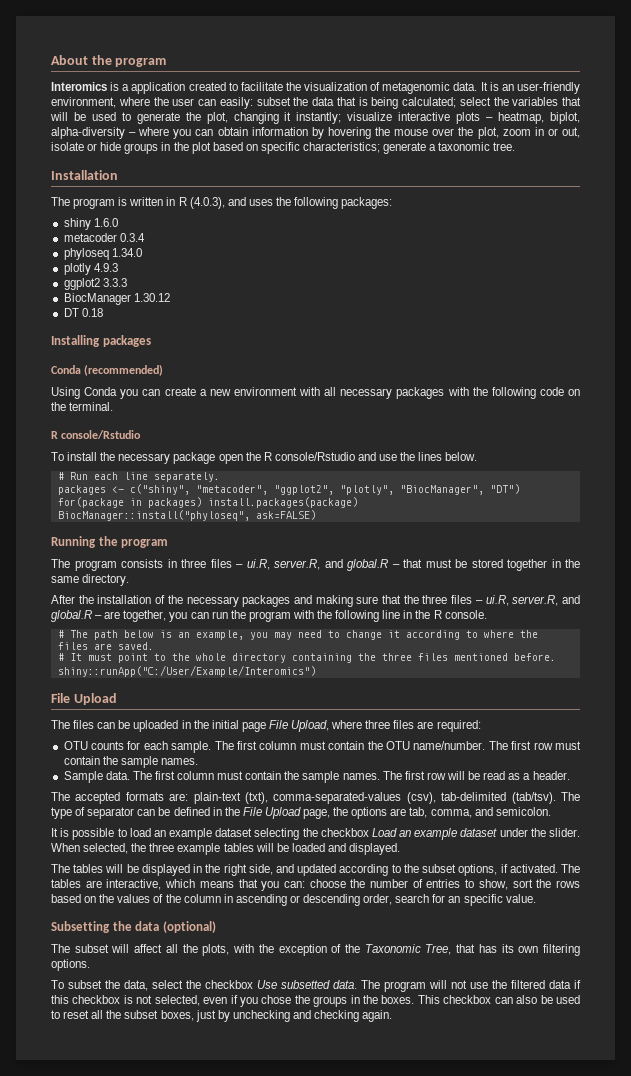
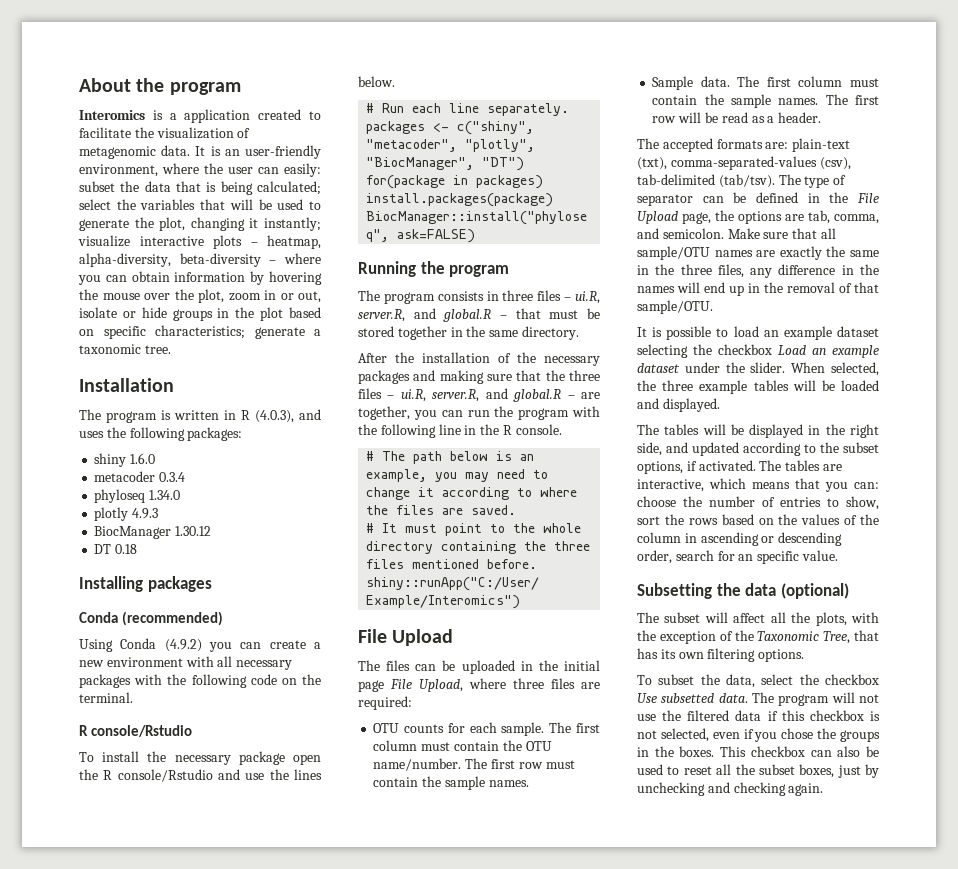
[550,112,580,124] [51,127,125,139] biplot, alpha-diversity -> [79,253,261,267] alpha-diversity, beta-diversity
[63,278,127,290] // ggplot2 3.3.3 -> (159, 513) none
(118, 391) none -> [164,639,202,652] (4.9.2)
[273,485,334,495] "ggplot2", -> (458, 145) none
(551, 811) none -> [727,228,836,239] [637,246,879,260] [637,264,879,278] [637,282,879,296] [637,300,713,314] Make sure that all sample/OTU names are exactly the same in the three files, any difference in the names will end up in the removal of that sample/OTU.

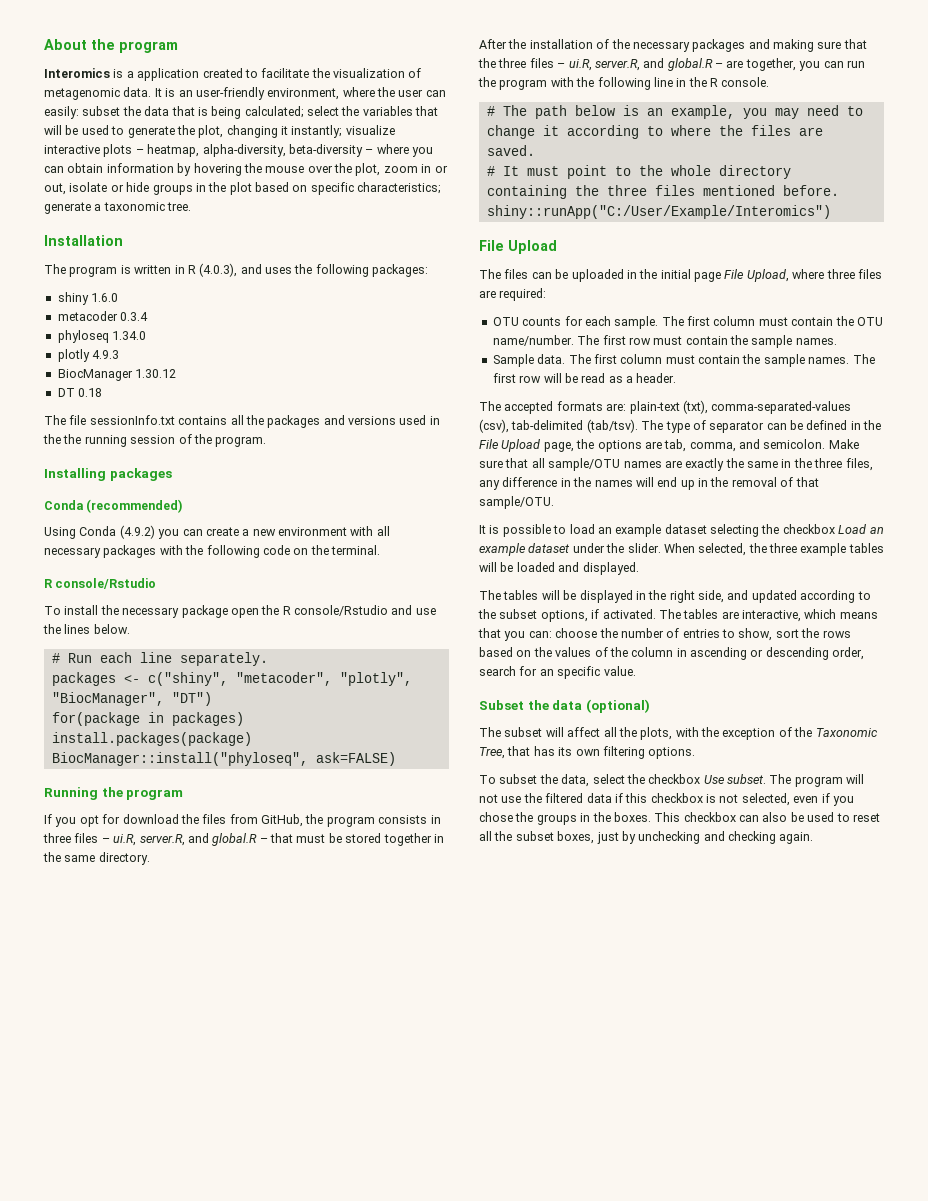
(138, 549) none -> [44,415,440,428] [43,434,267,447] // The file sessionInfo.txt contains all the packages and versions used in the the running session of the program.
[358,290,380,301] The -> [44,814,324,827] If you opt for download the files from GitHub, the
[637,583,712,599] Subsetting -> [479,700,524,710] Subset
[661,693,748,703] subsetted data. -> [727,774,766,784] subset.

